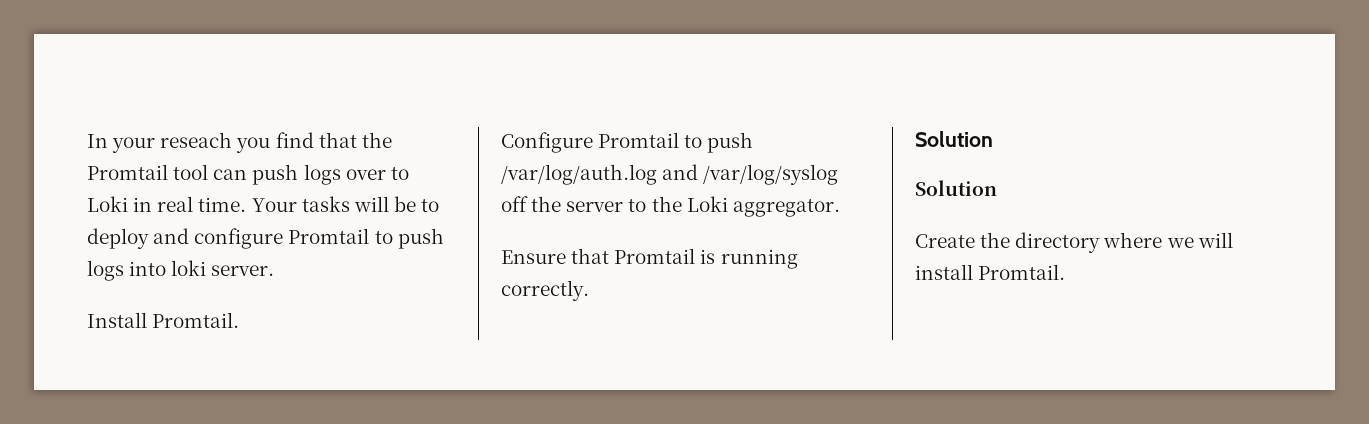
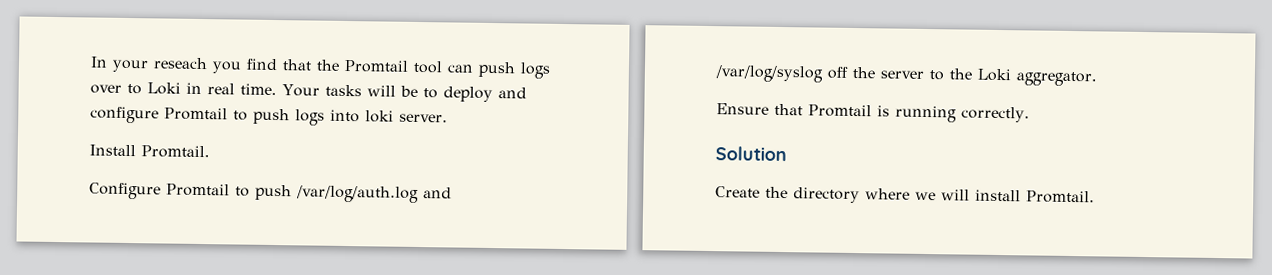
[915,180,997,196] // Solution -> (787, 154) none

